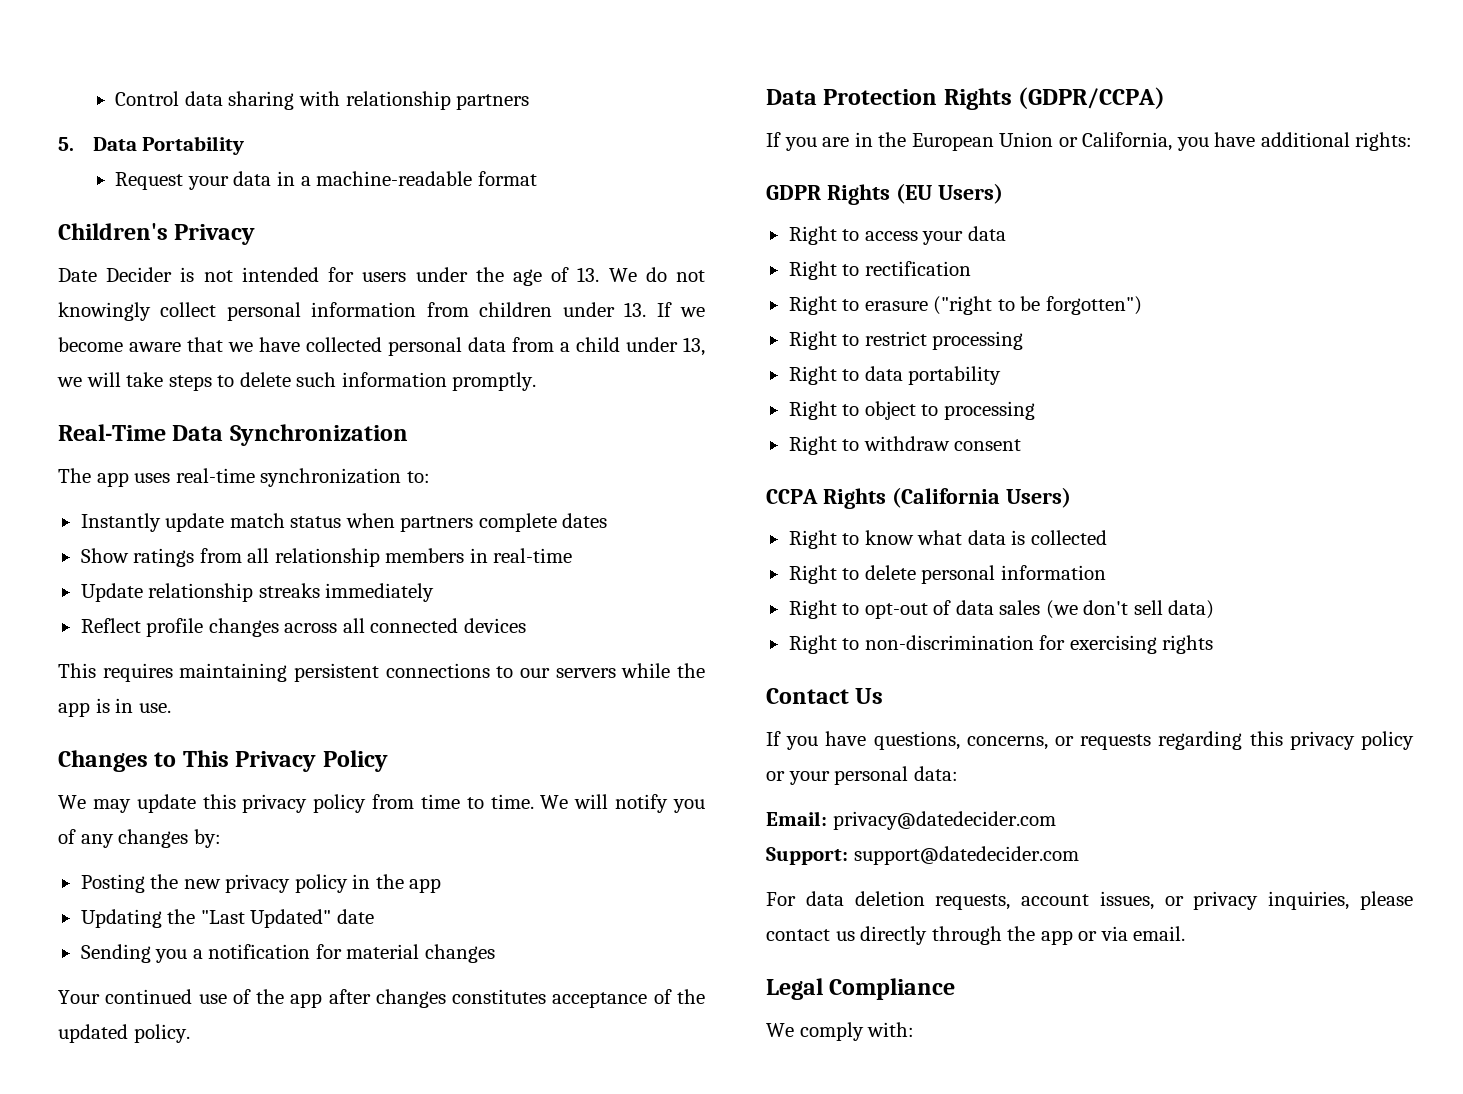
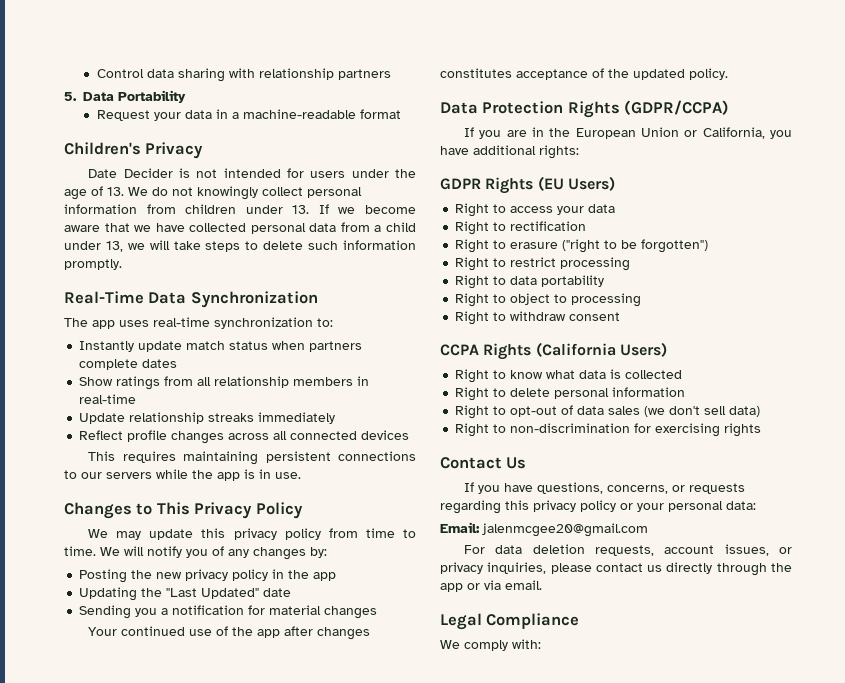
[832,811,1056,830] [766,846,1079,865] privacy@datedecider.com // Support: support@datedecider.com -> [482,523,648,537] jalenmcgee20@gmail.com

